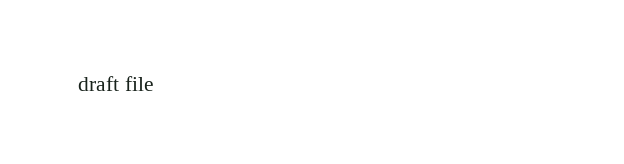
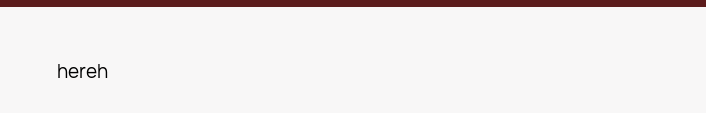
[78,76,154,91] draft file -> [57,64,108,78] hereh

